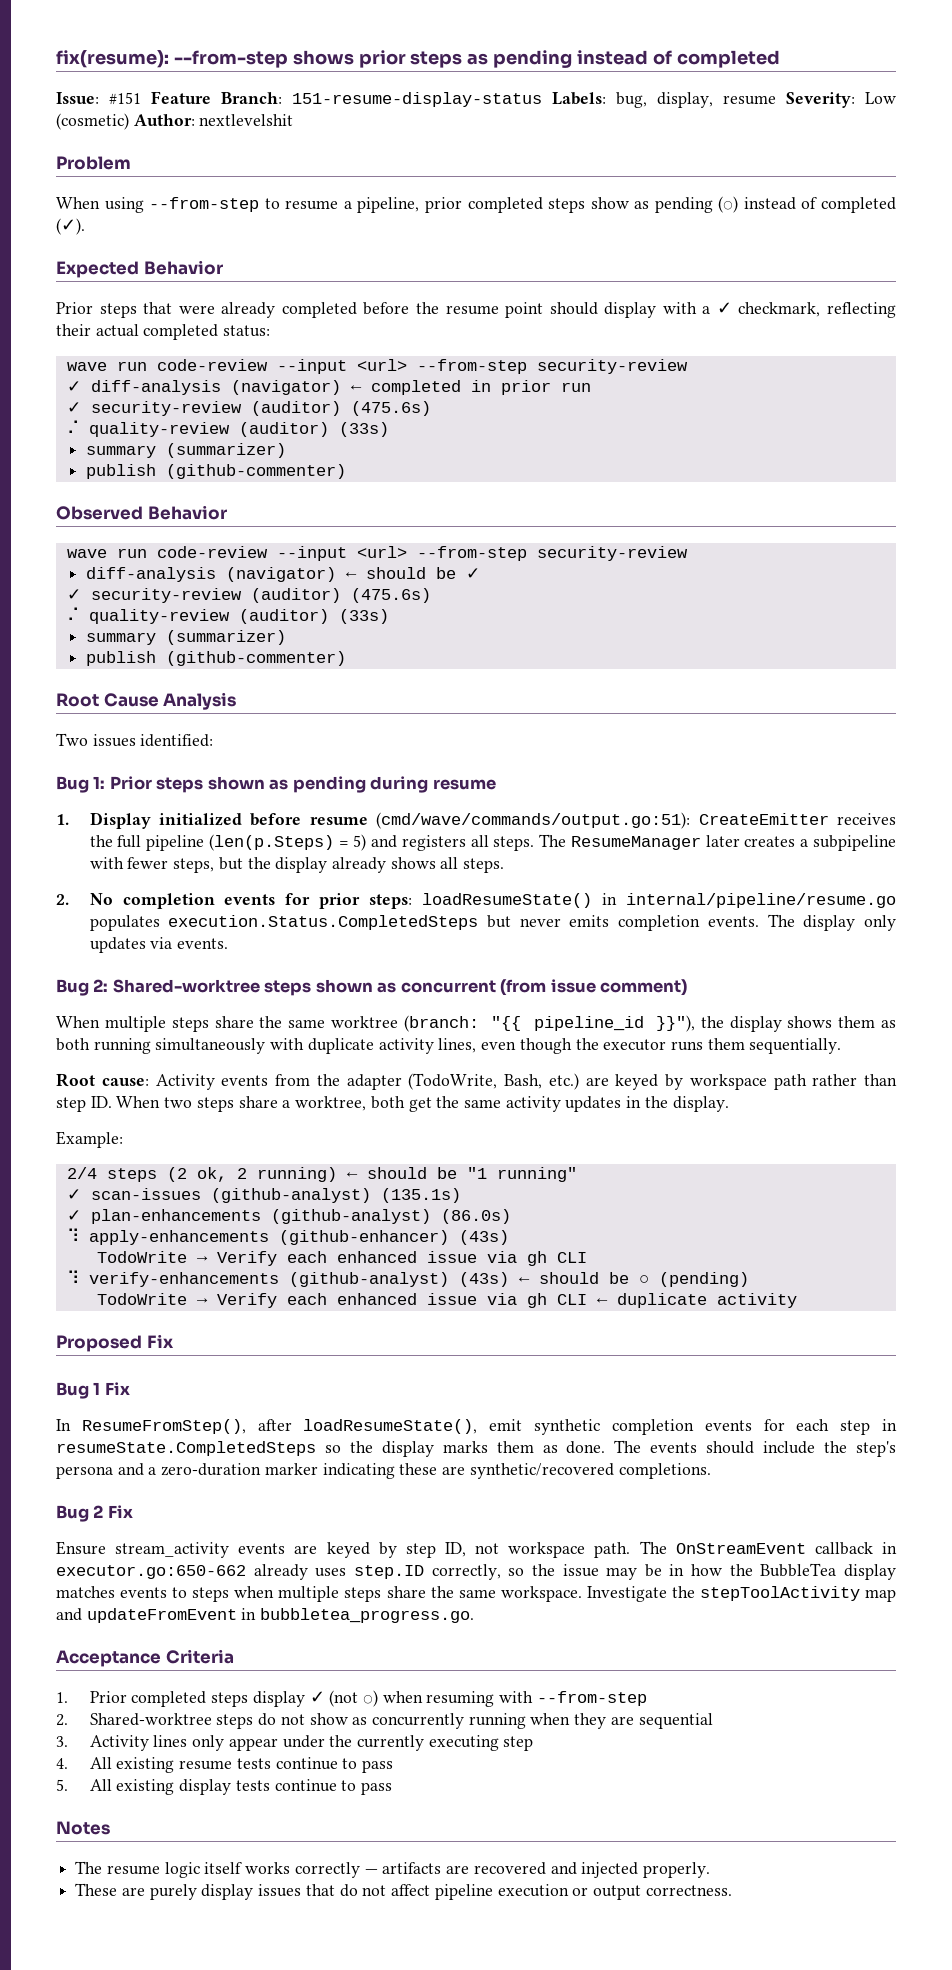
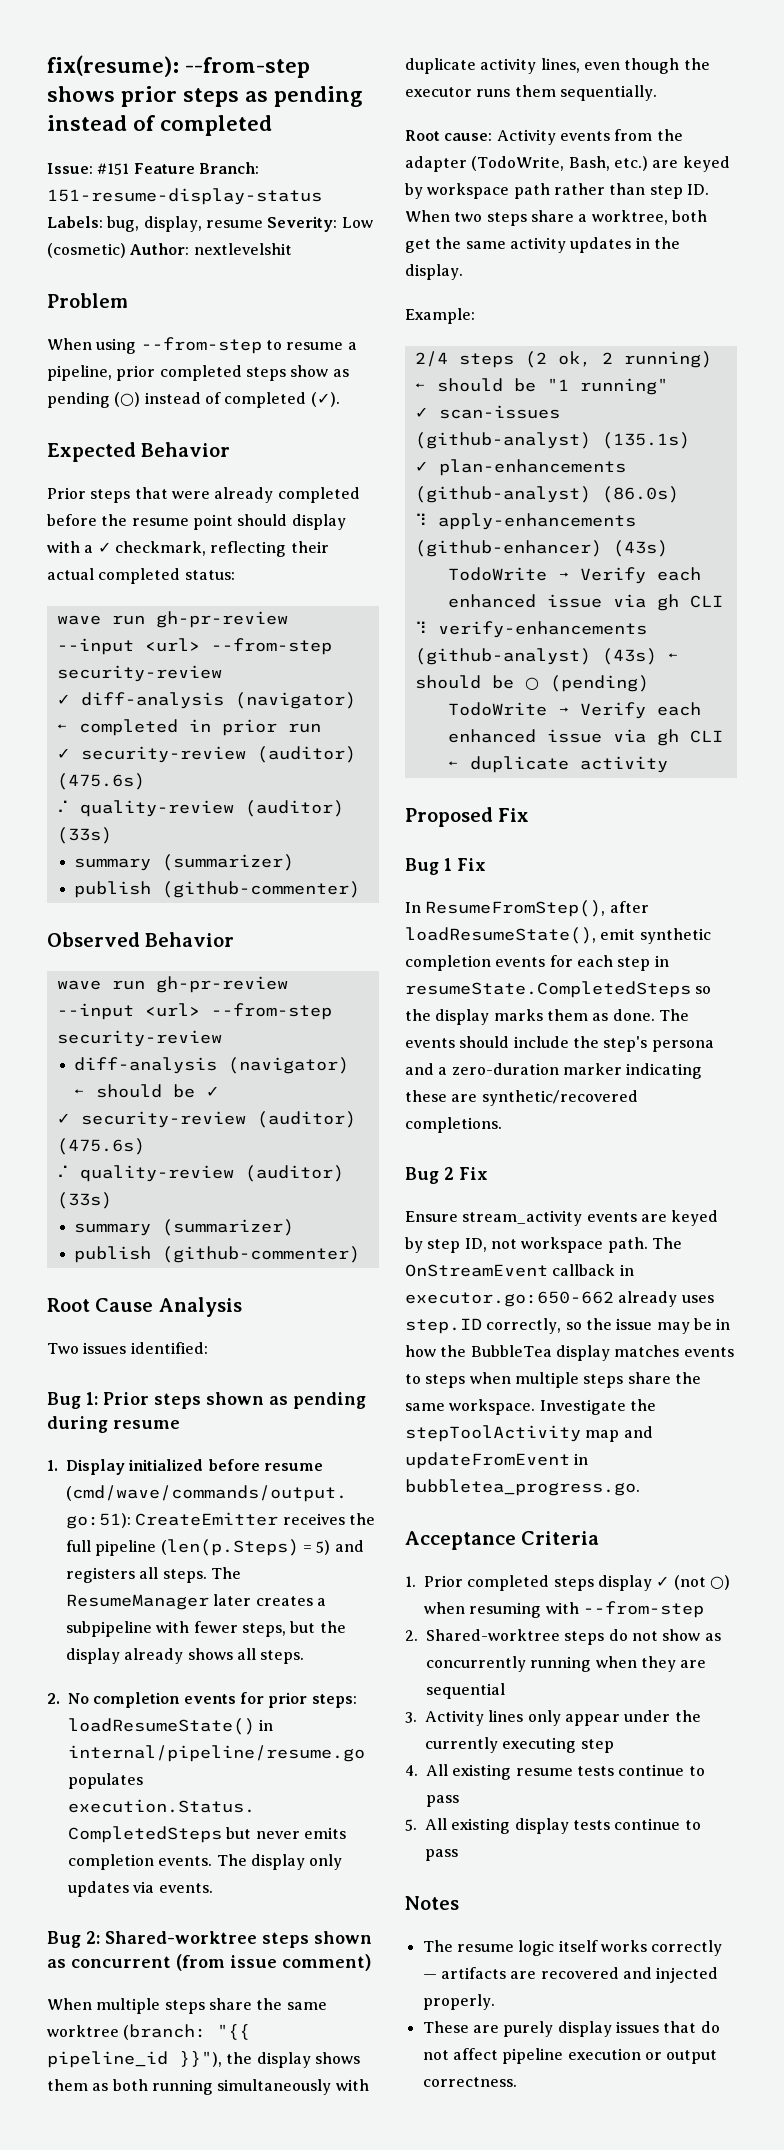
[156,359,268,371] code-review -> [155,611,288,628] gh-pr-review
[156,546,268,558] code-review -> [155,976,288,993] gh-pr-review

